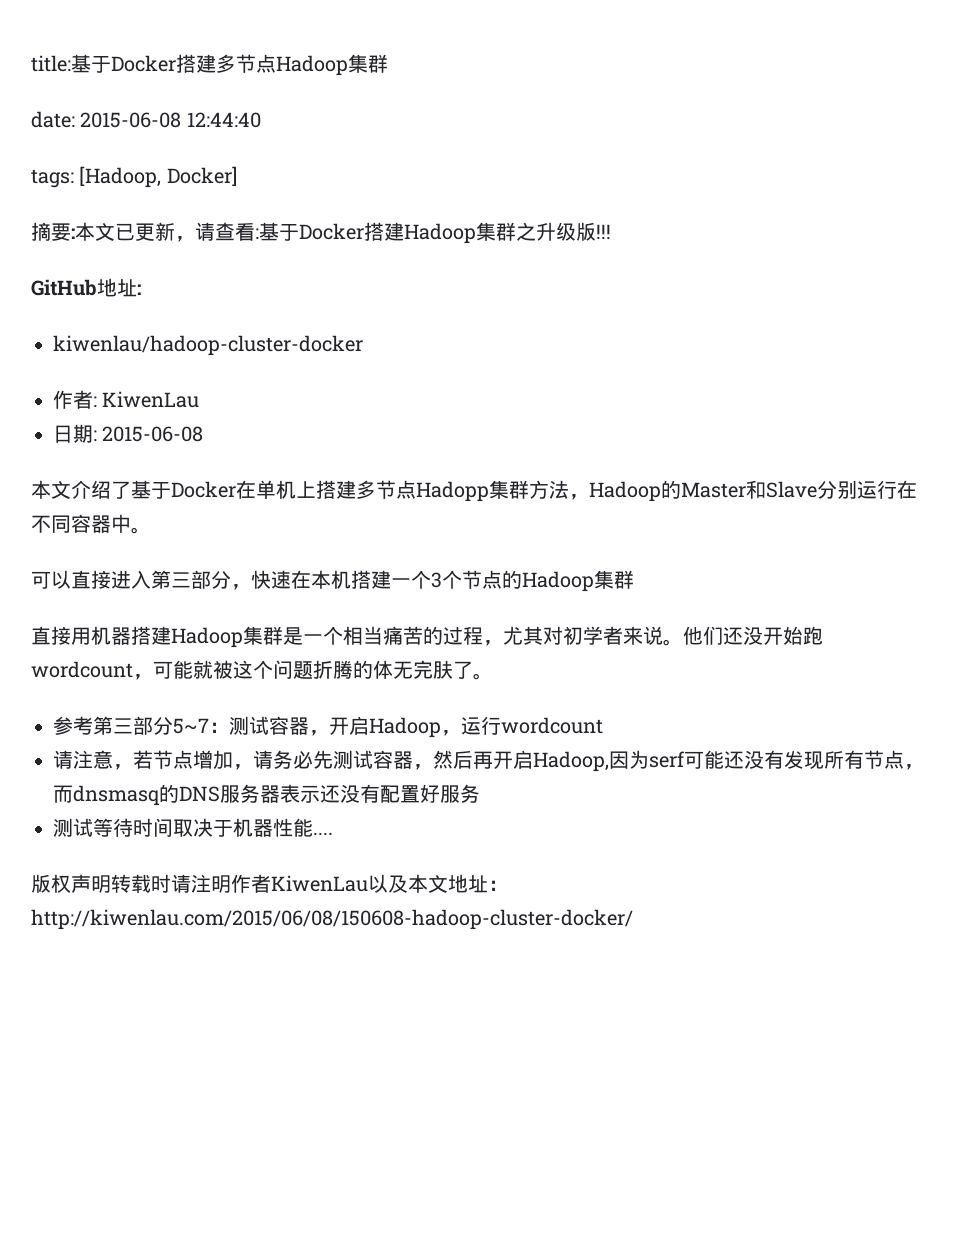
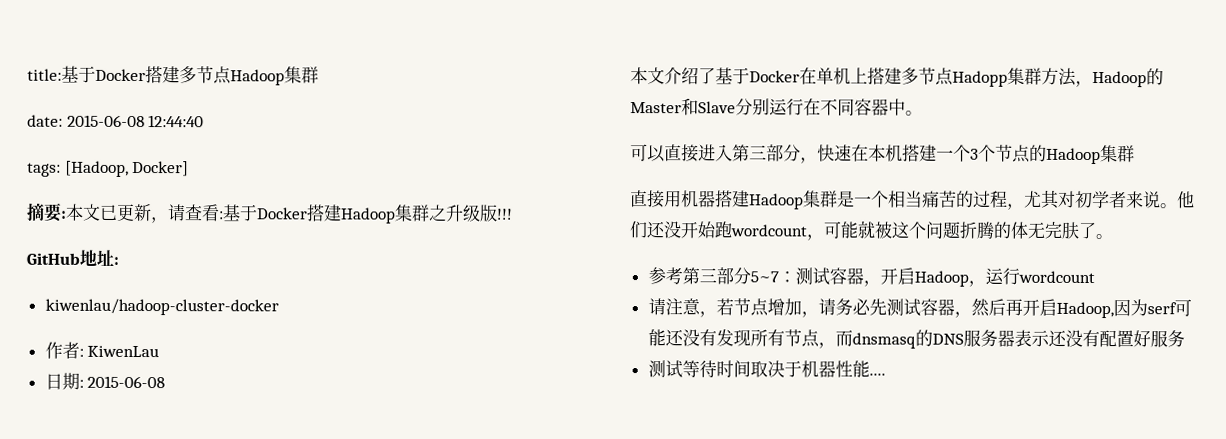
[31,874,508,893] [31,909,633,930] // 版权声明转载时请注明作者KiwenLau以及本文地址：http://kiwenlau.com/2015/06/08/150608-hadoop-cluster-docker/ -> (886, 374) none

